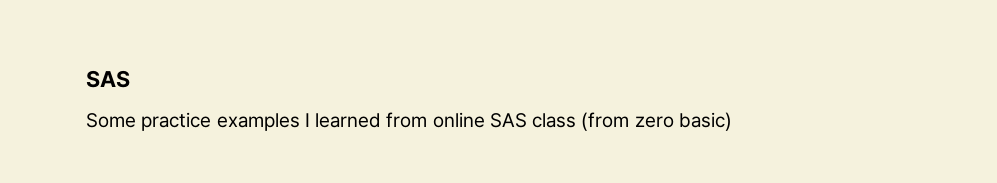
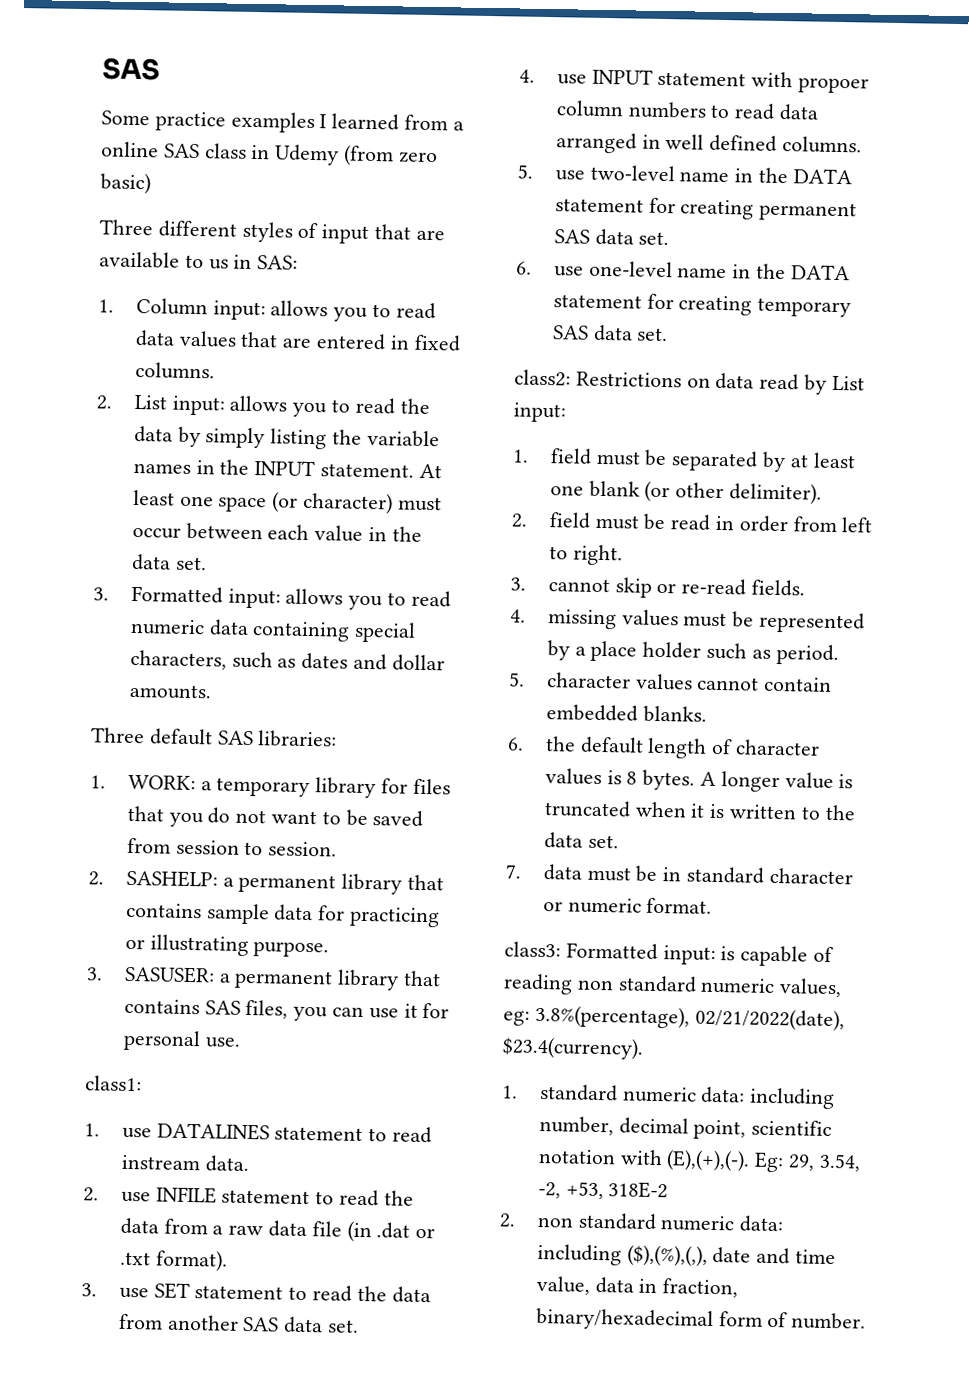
(428, 120) none -> [452,121,464,131] a
(577, 120) none -> [251,144,340,166] in Udemy
(732, 121) none -> [99,219,445,244] [99,251,299,270] [98,297,436,322] [134,329,461,352] [134,361,215,380] [96,394,430,418] [133,425,440,450] [132,459,442,479] [132,489,442,515] [131,522,422,542] [131,553,207,571] [93,585,451,611] [129,618,417,643] [129,649,445,672] [128,683,212,700] [91,727,338,748] [90,774,451,799] [126,805,424,828] [126,837,338,857] [88,869,444,895] [125,902,440,928] [124,934,330,958] [86,965,441,991] [123,998,450,1022] [122,1029,241,1052] [85,1075,142,1092] [84,1122,432,1144] [120,1154,249,1173] [83,1186,414,1207] [119,1217,436,1243] [119,1249,228,1272] [81,1282,431,1304] [118,1313,359,1334] [519,68,869,94] [555,100,819,121] [555,132,862,154] [517,164,852,185] [554,197,858,222] [553,228,670,246] [516,260,850,281] [552,293,852,318] [552,324,669,342] [514,369,865,395] [513,402,566,423] [512,448,856,473] [549,480,822,505] [511,512,874,533] [548,544,623,566] [510,577,805,598] [510,609,865,634] [546,640,839,666] [509,672,833,692] [545,704,707,723] [507,736,820,759] [544,768,854,793] [543,800,856,821] [543,832,619,849] [505,864,853,885] [542,897,713,914] [504,941,835,967] [503,973,843,998] [503,1004,845,1032] [502,1036,644,1060] [502,1083,836,1110] [538,1115,833,1140] [537,1148,861,1173] [537,1181,669,1200] [499,1212,785,1233] [536,1243,836,1267] [535,1275,739,1298] [535,1307,867,1332] // Three different styles of input that are available to us in SAS: // 1. Column input: allows you to read data values that are entered in fixed columns. // 2. List input: allows you to read the data by simply listing the variable names in the INPUT statement. At least one space (or character) must occur between each value in the data set. // 3. Formatted input: allows you to read numeric data containing special characters, such as dates and dollar amounts. // Three default SAS libraries: // 1. WORK: a temporary library for files that you do not want to be saved from session to session. // 2. SASHELP: a permanent library that contains sample data for practicing or illustrating purpose. // 3. SASUSER: a permanent library that contains SAS files, you can use it for personal use. // class1: // 1. use DATALINES statement to read instream data. // 2. use INFILE statement to read the data from a raw data file (in .dat or .txt format). // 3. use SET statement to read the data from another SAS data set. // 4. use INPUT statement with propoer column numbers to read data arranged in well defined columns. // 5. use two-level name in the DATA statement for creating permanent SAS data set. // 6. use one-level name in the DATA statement for creating temporary SAS data set. // class2: Restrictions on data read by List input: // 1. field must be separated by at least one blank (or other delimiter). // 2. field must be read in order from left to right. // 3. cannot skip or re-read fields. // 4. missing values must be represented by a place holder such as period. // 5. character values cannot contain embedded blanks. // 6. the default length of character values is 8 bytes. A longer value is truncated when it is written to the data set. // 7. data must be in standard character or numeric format. // class3: Formatted input: is capable of reading non standard numeric values, eg: 3.8%(percentage), 02/21/2022(date), $23.4(currency). // 1. standard numeric data: including number, decimal point, scientific notation with (E),(+),(-). Eg: 29, 3.54, -2, +53, 318E-2 // 2. non standard numeric data: including ($),(%),(,), date and time value, data in fraction, binary/hexadecimal form of number.

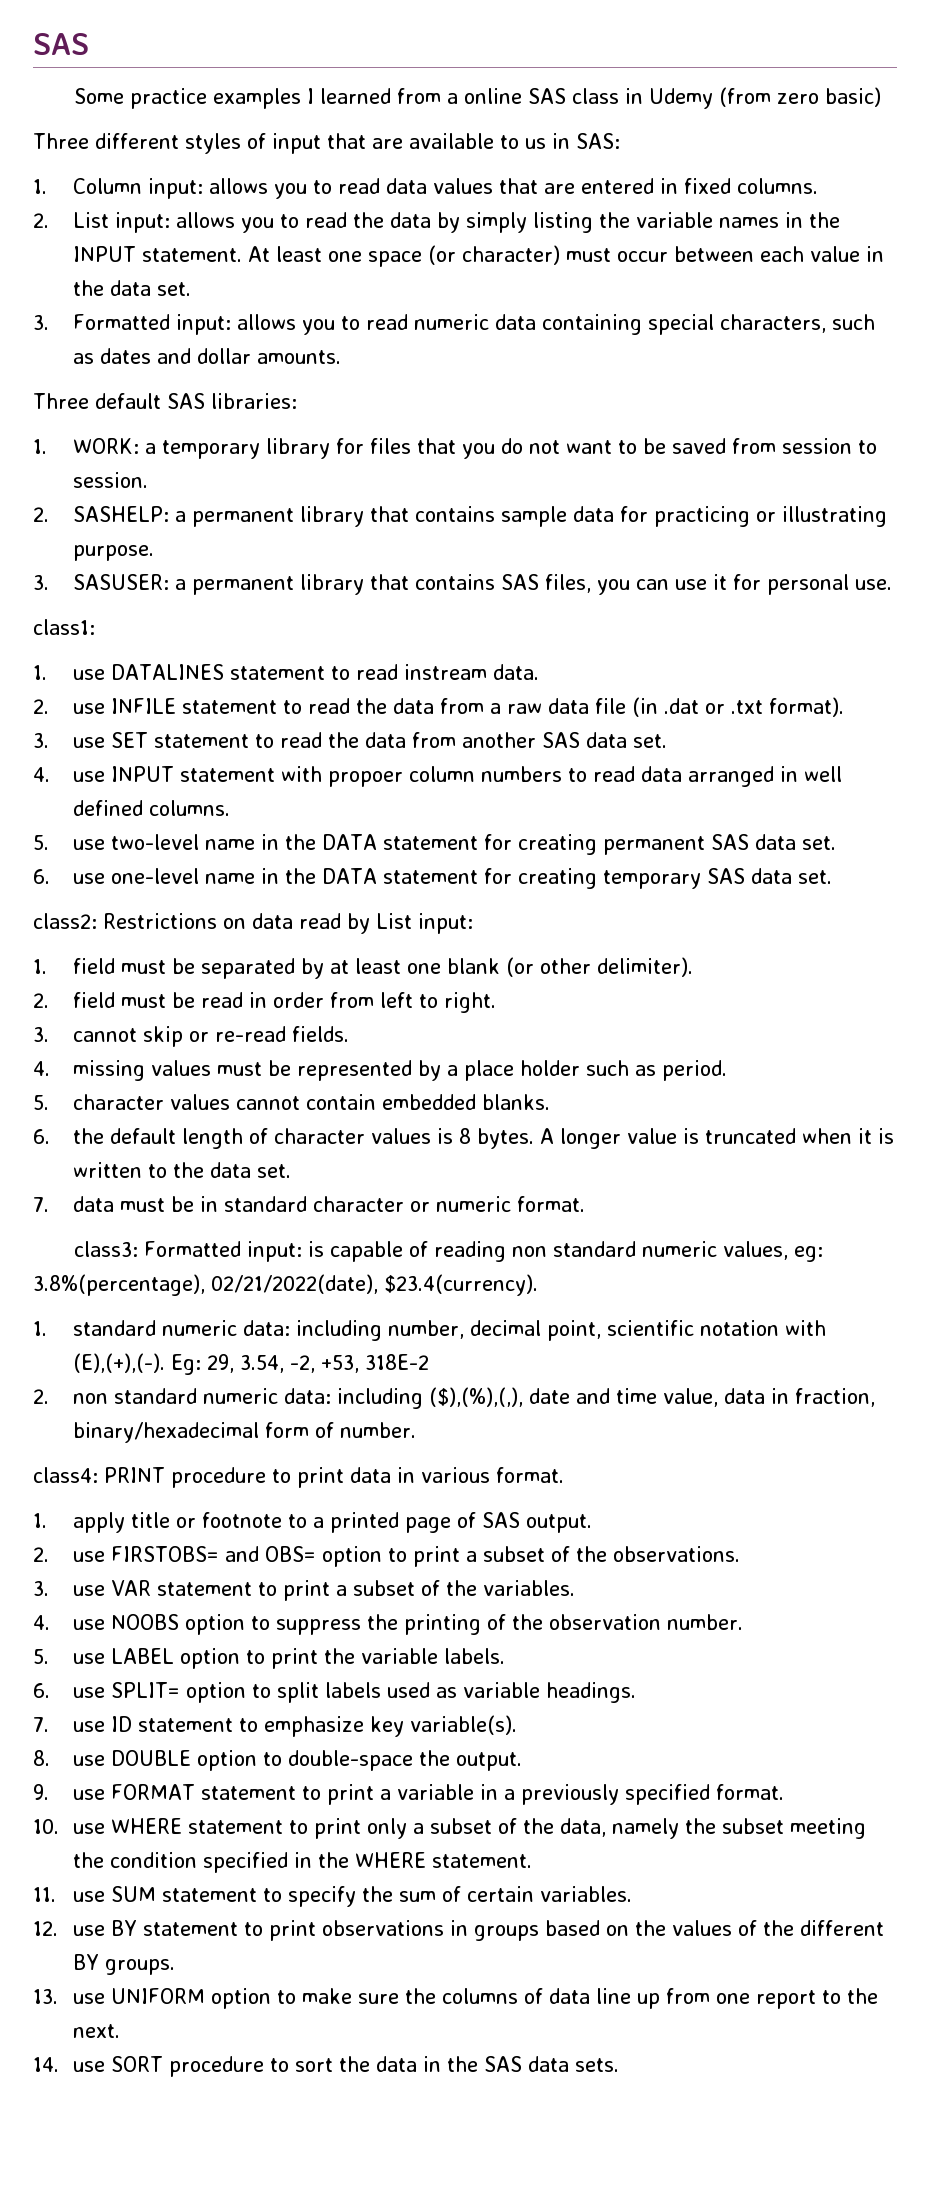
(867, 1321) none -> [33,1467,564,1488] [33,1512,593,1533] [33,1546,741,1567] [33,1580,576,1601] [33,1614,744,1635] [33,1648,506,1669] [33,1682,637,1703] [33,1715,518,1737] [33,1750,523,1771] [33,1784,785,1805] [33,1818,867,1839] [73,1852,533,1873] [33,1886,633,1907] [33,1920,885,1941] [73,1954,176,1975] [33,1988,879,2009] [73,2024,121,2038] [33,2056,620,2077] // class4: PRINT procedure to print data in various format. // 1. apply title or footnote to a printed page of SAS output. // 2. use FIRSTOBS= and OBS= option to print a subset of the observations. // 3. use VAR statement to print a subset of the variables. // 4. use NOOBS option to suppress the printing of the observation number. // 5. use LABEL option to print the variable labels. // 6. use SPLIT= option to split labels used as variable headings. // 7. use ID statement to emphasize key variable(s). // 8. use DOUBLE option to double-space the output. // 9. use FORMAT statement to print a variable in a previously specified format. // 10. use WHERE statement to print only a subset of the data, namely the subset meeting the condition specified in the WHERE statement. // 11. use SUM statement to specify the sum of certain variables. // 12. use BY statement to print observations in groups based on the values of the different BY groups. // 13. use UNIFORM option to make sure the columns of data line up from one report to the next. // 14. use SORT procedure to sort the data in the SAS data sets.

